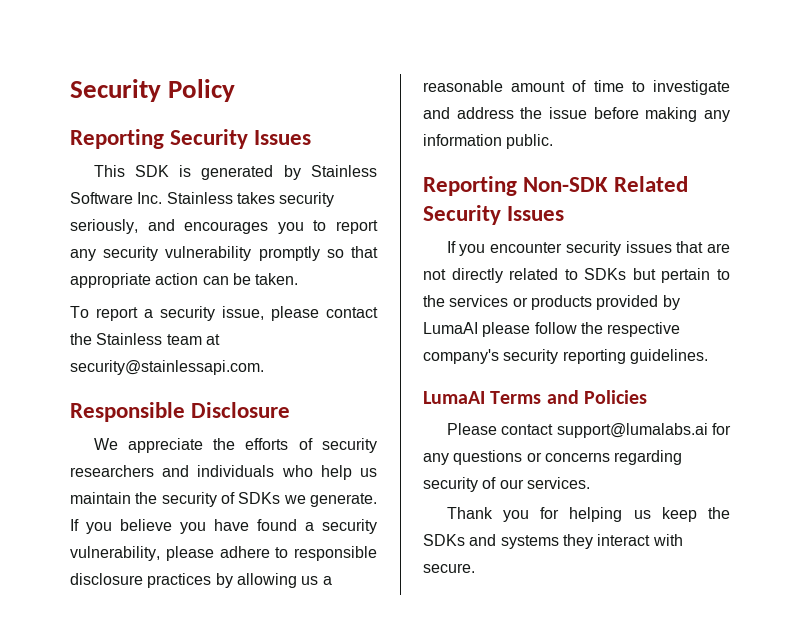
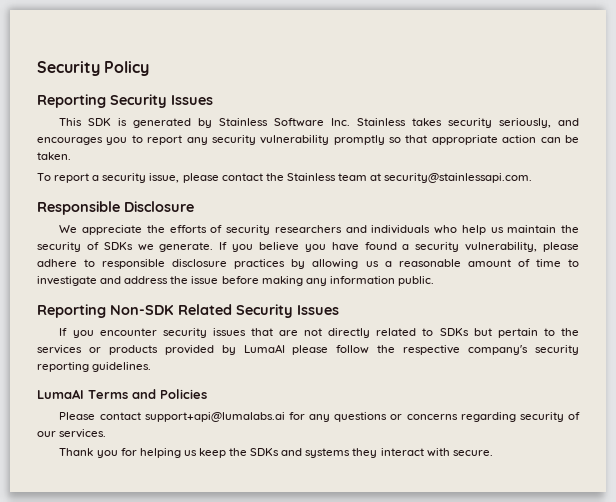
[556,423,708,438] support@lumalabs.ai -> [144,412,285,422] support+api@lumalabs.ai

